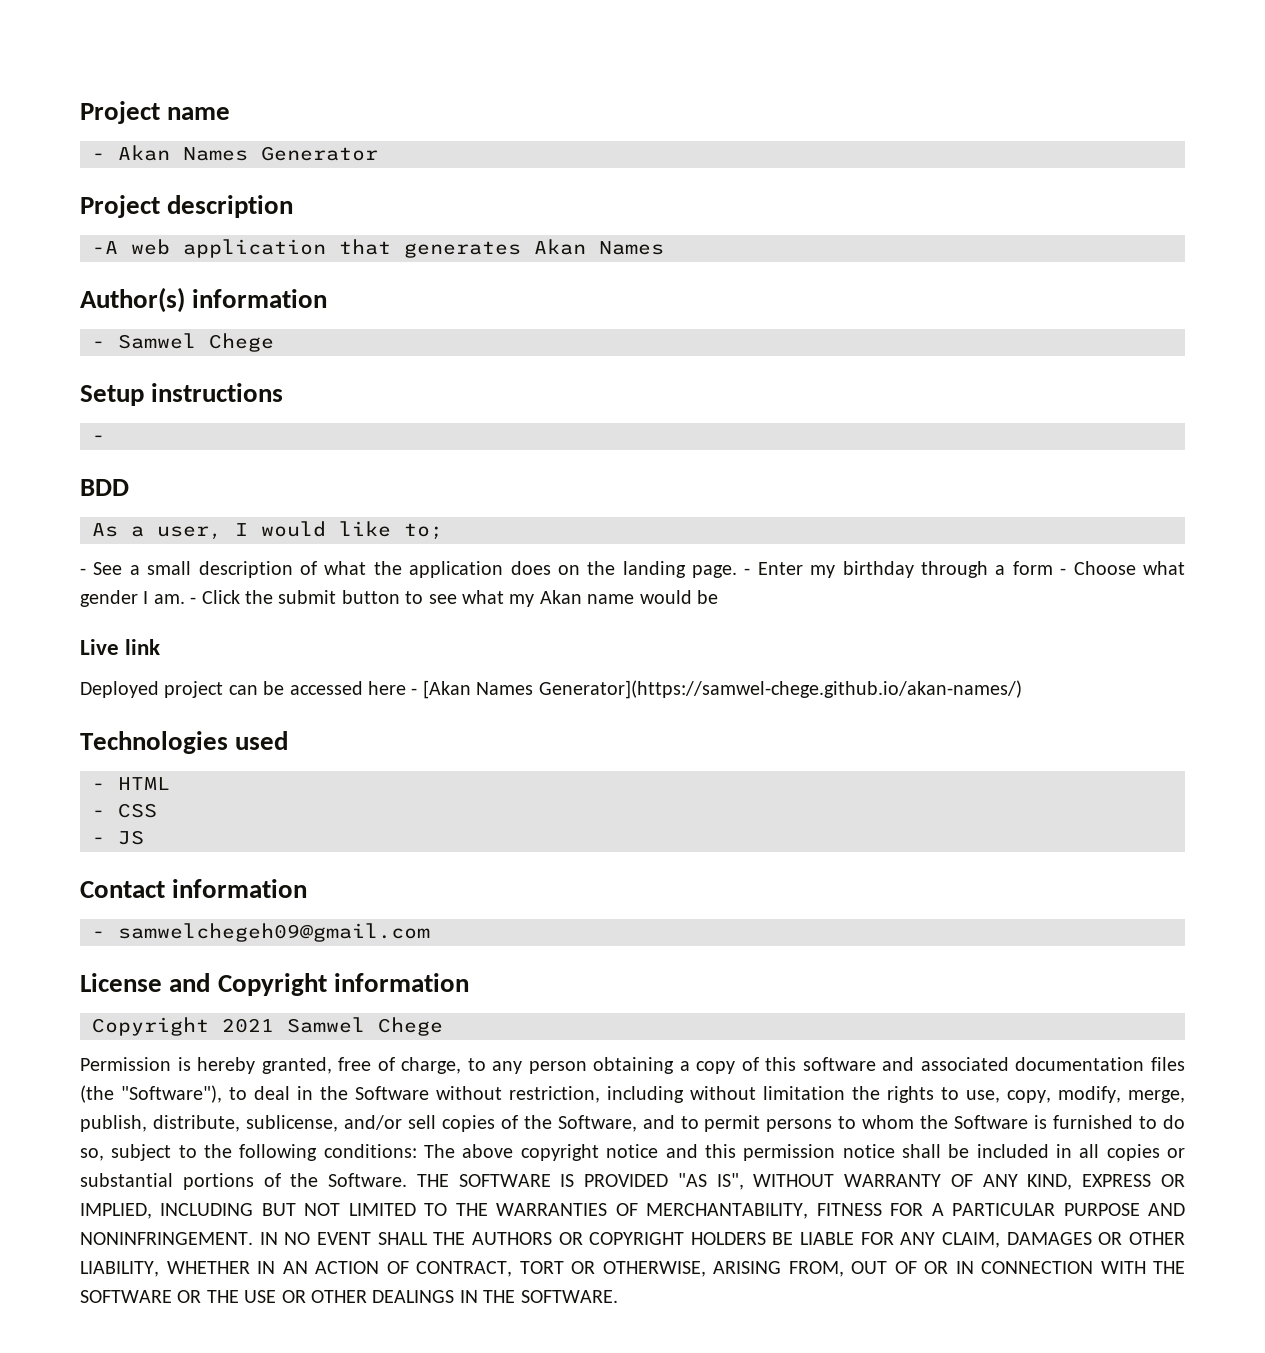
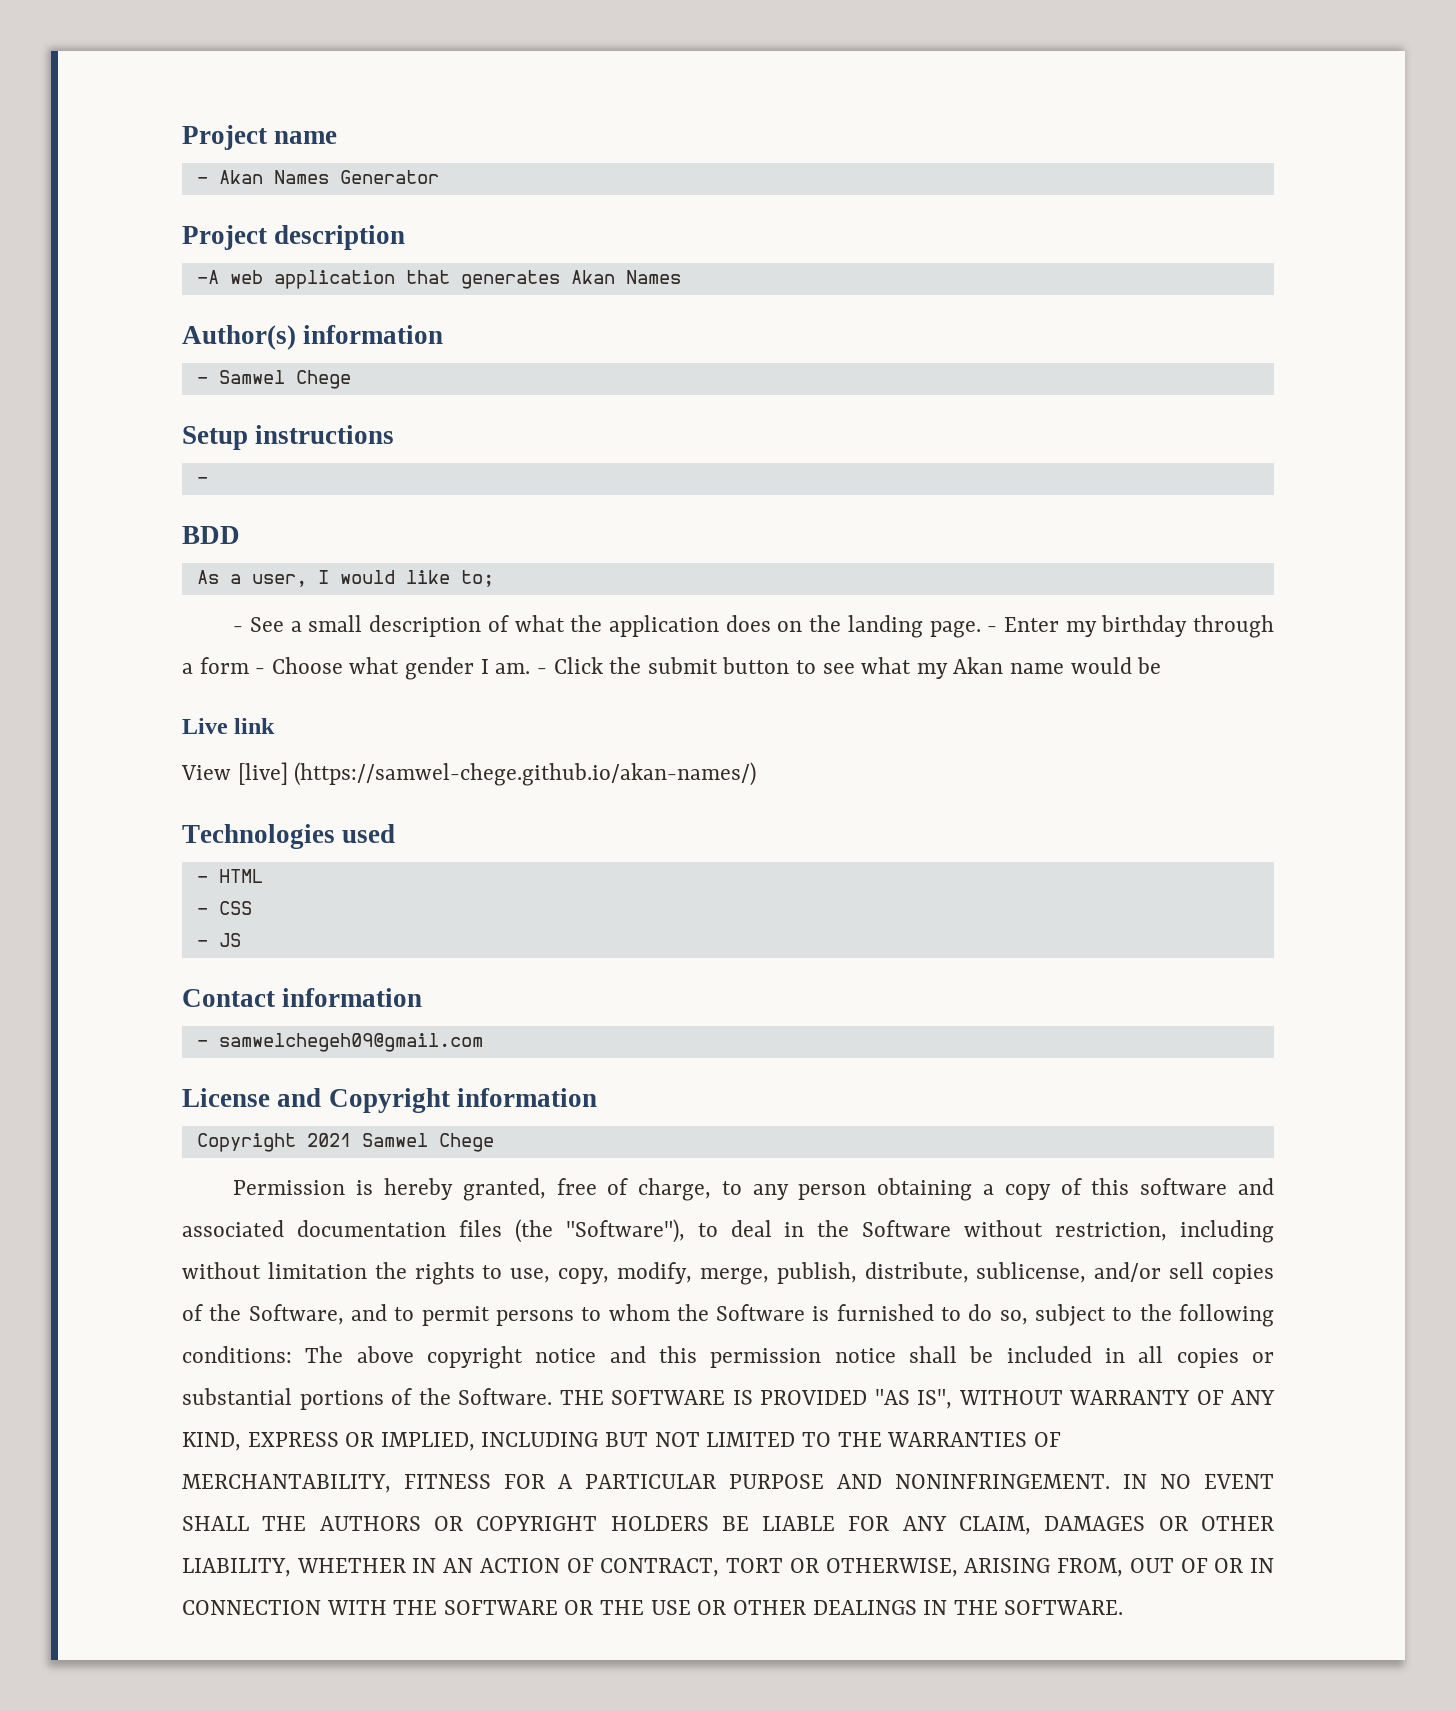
[80,680,1022,699] Deployed project can be accessed here - [Akan Names Generator](https://samwel-chege.github.io/akan-names/) -> [181,762,757,786] View [live] (https://samwel-chege.github.io/akan-names/)

